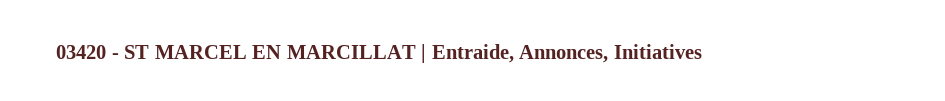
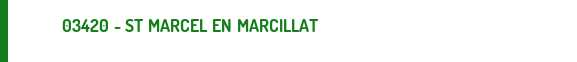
[421,44,702,63] | Entraide, Annonces, Initiatives -> (319, 25) none

